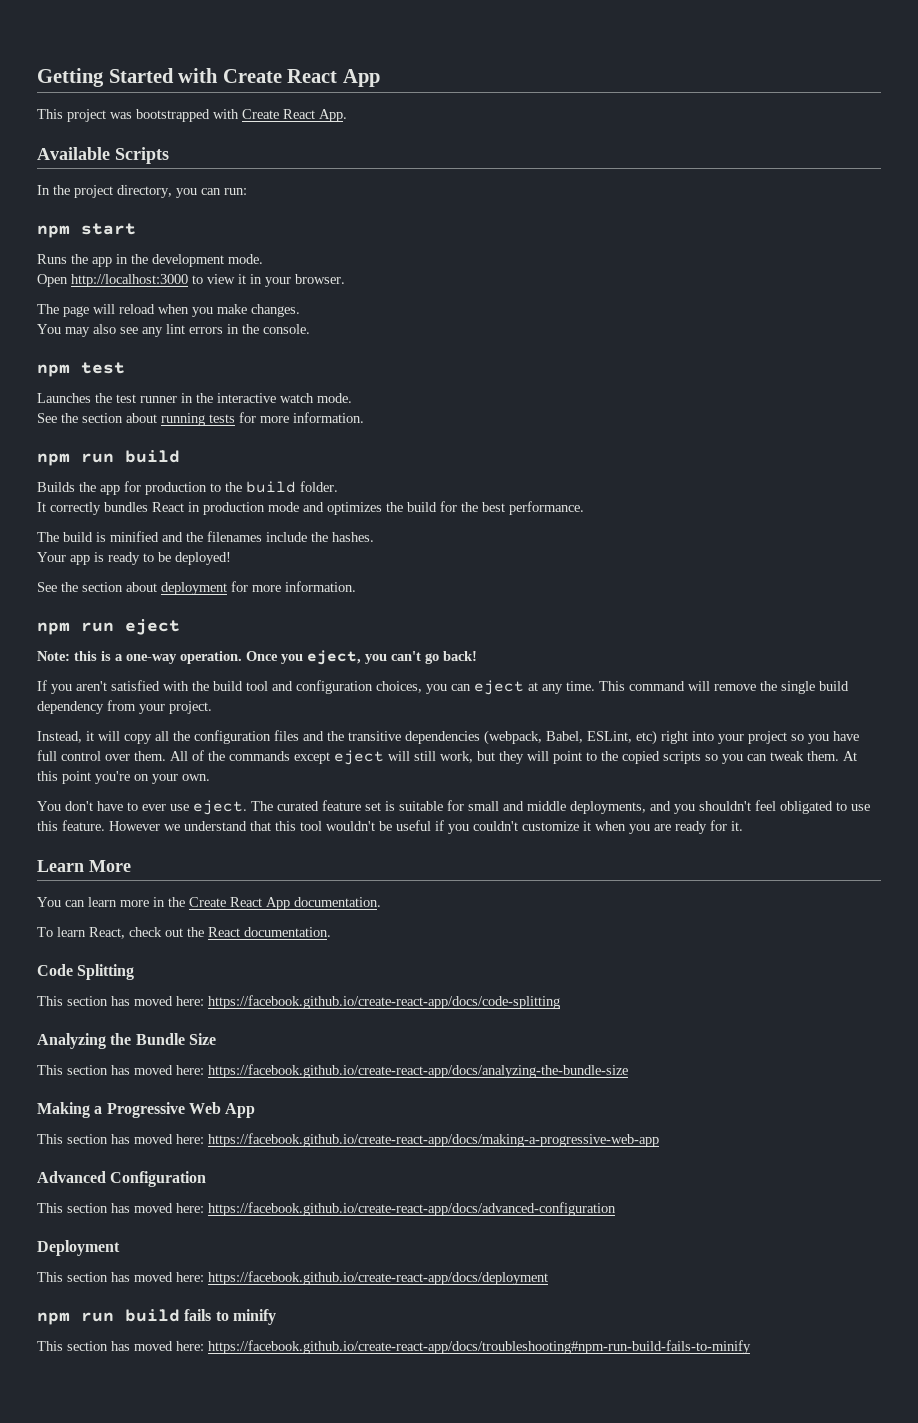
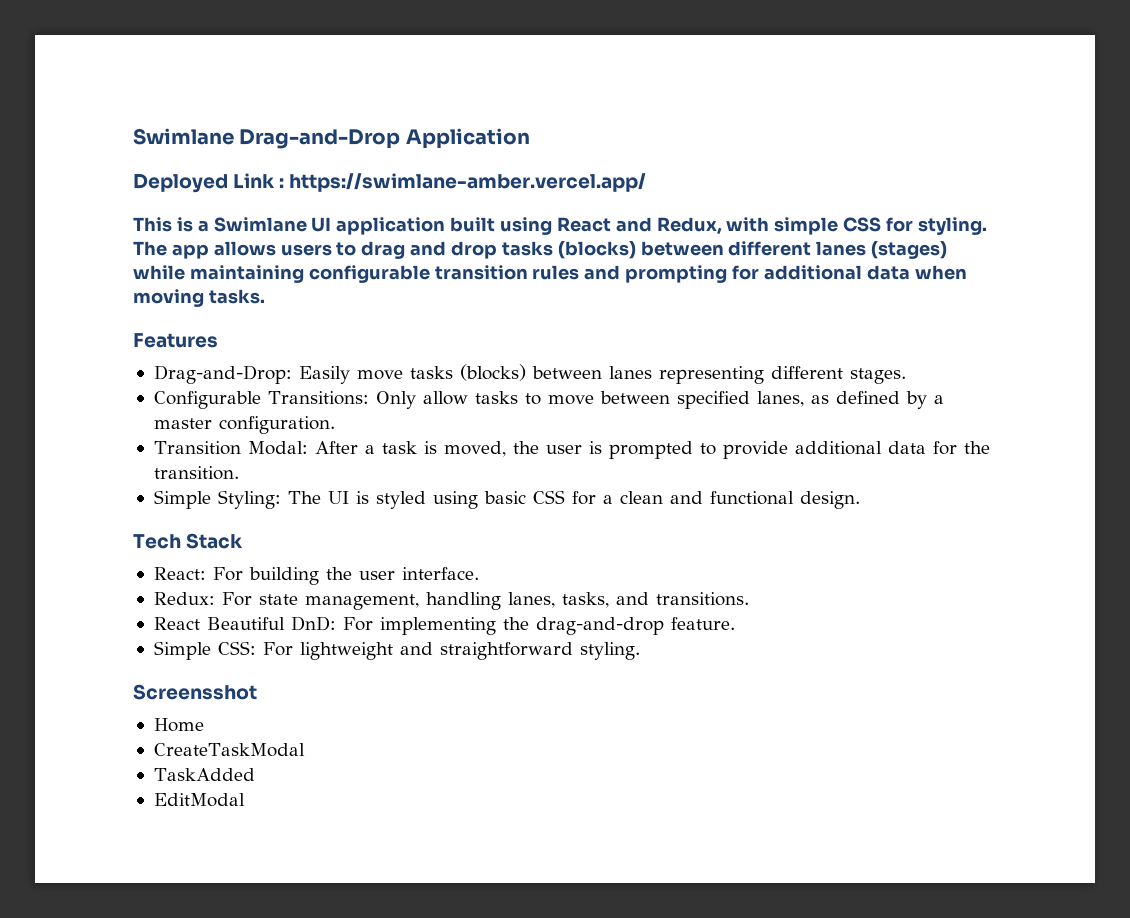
[37,68,380,87] [37,109,347,122] [37,147,169,164] [37,185,247,198] [37,223,136,238] [37,254,263,267] [37,274,345,287] [37,304,300,317] [37,324,310,337] [37,362,125,377] [37,393,352,403] [37,412,364,426] [37,450,180,466] [37,481,338,495] [37,501,584,515] [37,531,374,542] [37,552,231,565] [37,581,356,595] [37,619,180,635] [37,650,477,665] [37,680,849,695] [37,700,212,714] [37,730,859,745] [37,750,857,765] [37,771,210,784] [37,800,870,815] [37,820,743,834] [37,860,131,872] [37,897,381,910] [37,927,331,939] [37,964,135,980] [37,995,560,1009] [37,1033,216,1049] [37,1064,628,1078] [37,1102,256,1118] [37,1133,659,1147] [37,1171,207,1187] [37,1202,616,1216] [37,1240,120,1256] [37,1271,548,1285] [37,1309,276,1325] [37,1340,751,1354] Getting Started with Create React App // This project was bootstrapped with Create React App. // Available Scripts // In the project directory, you can run: // npm start // Runs the app in the development mode. // Open http://localhost:3000 to view it in your browser. // The page will reload when you make changes. // You may also see any lint errors in the console. // npm test // Launches the test runner in the interactive watch mode. // See the section about running tests for more information. // npm run build // Builds the app for production to the build folder. // It correctly bundles React in production mode and optimizes the build for the best performance. // The build is minified and the filenames include the hashes. // Your app is ready to be deployed! // See the section about deployment for more information. // npm run eject // Note: this is a one-way operation. Once you eject, you can't go back! // If you aren't satisfied with the build tool and configuration choices, you can eject at any time. This command will remove the single build dependency from your project. // Instead, it will copy all the configuration files and the transitive dependencies (webpack, Babel, ESLint, etc) right into your project so you have full control over them. All of the commands except eject will still work, but they will point to the copied scripts so you can tweak them. At this point you're on your own. // You don't have to ever use eject. The curated feature set is suitable for small and middle deployments, and you shouldn't feel obligated to use this feature. However we understand that this tool wouldn't be useful if you couldn't customize it when you are ready for it. // Learn More // You can learn more in the Create React App documentation. // To learn React, check out the React documentation. // Code Splitting // This section has moved here: https://facebook.github.io/create-react-app/docs/code-splitting // Analyzing the Bundle Size // This section has moved here: https://facebook.github.io/create-react-app/docs/analyzing-the-bundle-size // Making a Progressive Web App // This section has moved here: https://facebook.github.io/create-react-app/docs/making-a-progressive-web-app // Advanced Configuration // This section has moved here: https://facebook.github.io/create-react-app/docs/advanced-configuration // Deployment // This section has moved here: https://facebook.github.io/create-react-app/docs/deployment // npm run build fails to minify // This section has moved here: https://facebook.github.io/create-react-app/docs/troubleshooting#npm-run-build-fails-to-minify -> [133,128,530,149] [133,173,647,193] [133,217,987,235] [133,241,948,259] [133,265,967,283] [133,289,265,307] [133,333,218,348] [153,364,906,384] [153,391,944,409] [153,416,335,434] [153,441,990,459] [153,466,239,480] [153,490,860,509] [133,533,244,549] [153,567,479,585] [153,592,749,610] [153,616,735,635] [153,641,640,660] [133,684,257,700] [153,718,204,732] [153,743,305,757] [153,768,255,781] [153,793,245,807] Swimlane Drag-and-Drop Application // Deployed Link : https://swimlane-amber.vercel.app/ // This is a Swimlane UI application built using React and Redux, with simple CSS for styling. The app allows users to drag and drop tasks (blocks) between different lanes (stages) while maintaining configurable transition rules and prompting for additional data when moving tasks. // Features // Drag-and-Drop: Easily move tasks (blocks) between lanes representing different stages. // Configurable Transitions: Only allow tasks to move between specified lanes, as defined by a master configuration. // Transition Modal: After a task is moved, the user is prompted to provide additional data for the transition. // Simple Styling: The UI is styled using basic CSS for a clean and functional design. // Tech Stack // React: For building the user interface. // Redux: For state management, handling lanes, tasks, and transitions. // React Beautiful DnD: For implementing the drag-and-drop feature. // Simple CSS: For lightweight and straightforward styling. // Screensshot // Home // CreateTaskModal // TaskAdded // EditModal

